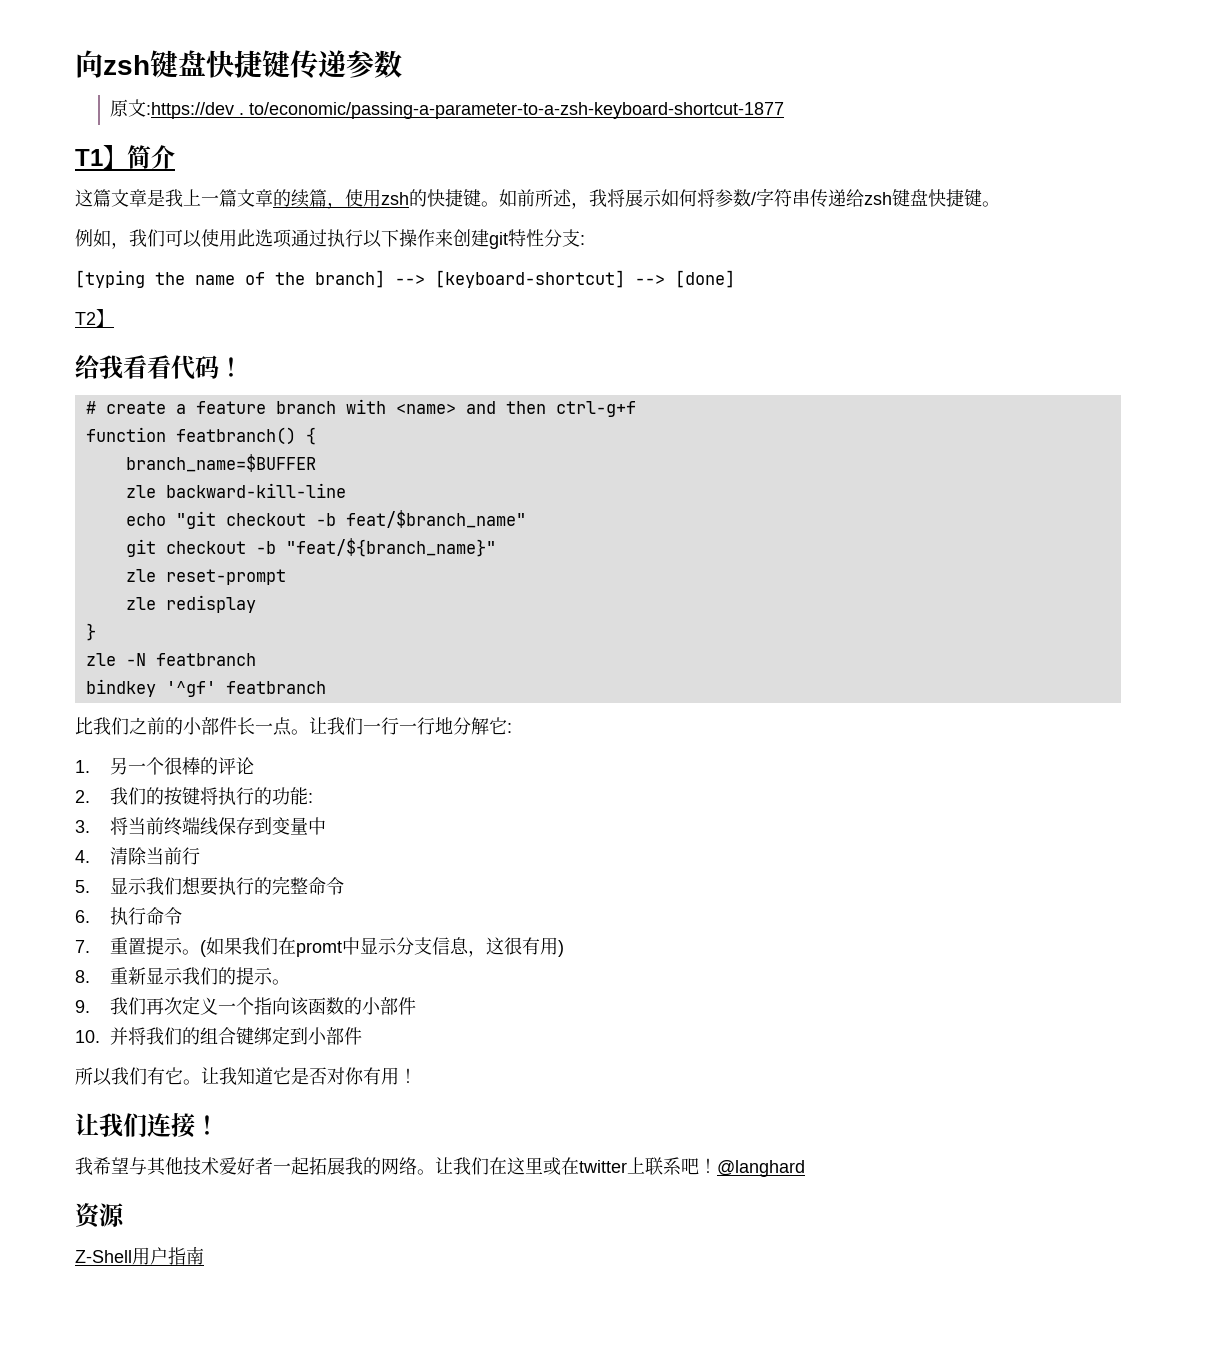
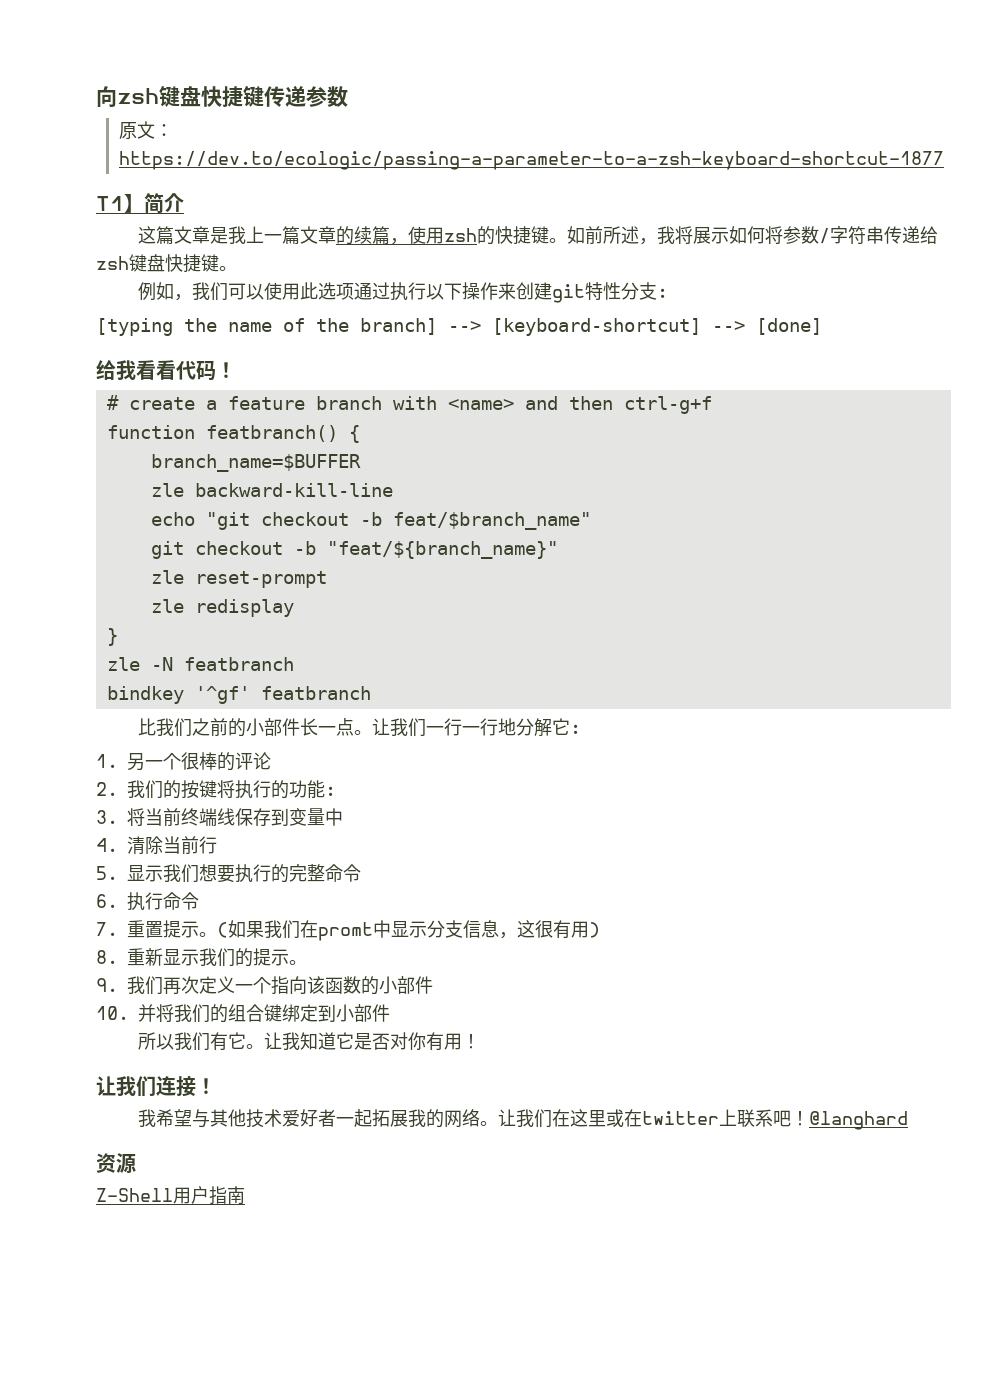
[146,102,785,119] :https://dev . to/economic/passing-a-parameter-to-a-zsh-keyboard-shortcut-1877 -> [154,124,173,137] [118,151,944,170] ：https://dev.to/ecologic/passing-a-parameter-to-a-zsh-keyboard-shortcut-1877
[75,309,114,327] // T2】 -> (822, 326) none

